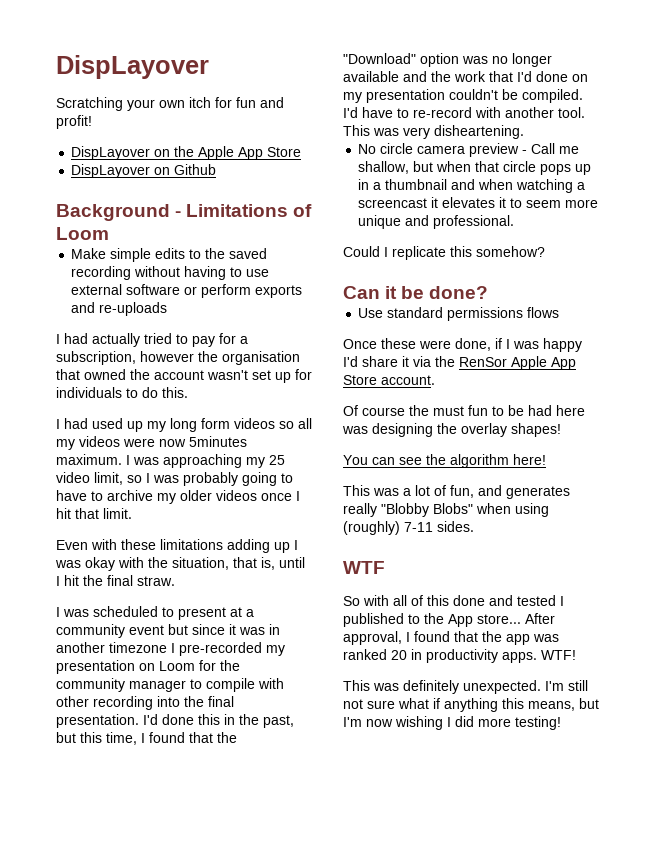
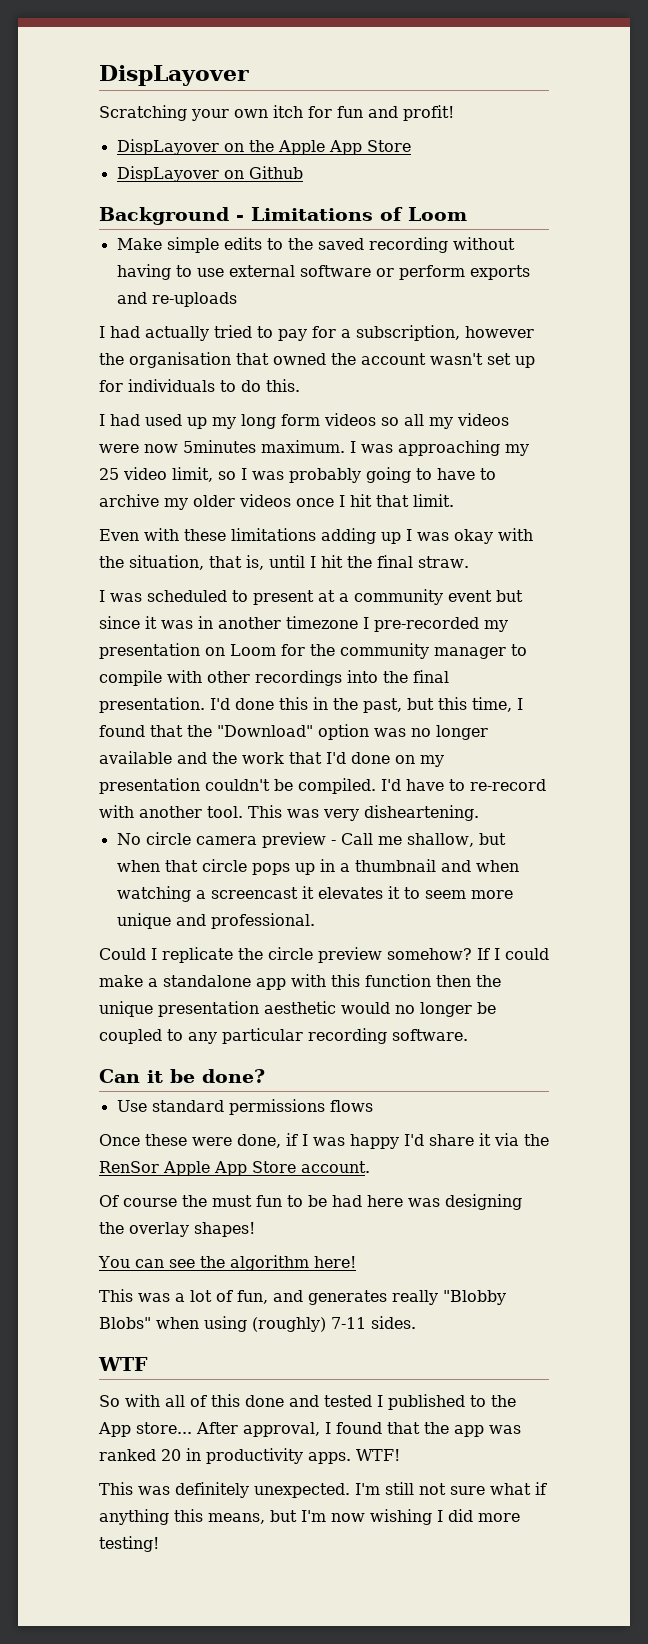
[93,696,153,710] recording -> [255,670,342,686] recordings
[450,246,545,257] this somehow? -> [238,947,549,963] [99,974,501,990] [99,1001,496,1017] [99,1028,468,1044] the circle preview somehow? If I could make a standalone app with this function then the unique presentation aesthetic would no longer be coupled to any particular recording software.

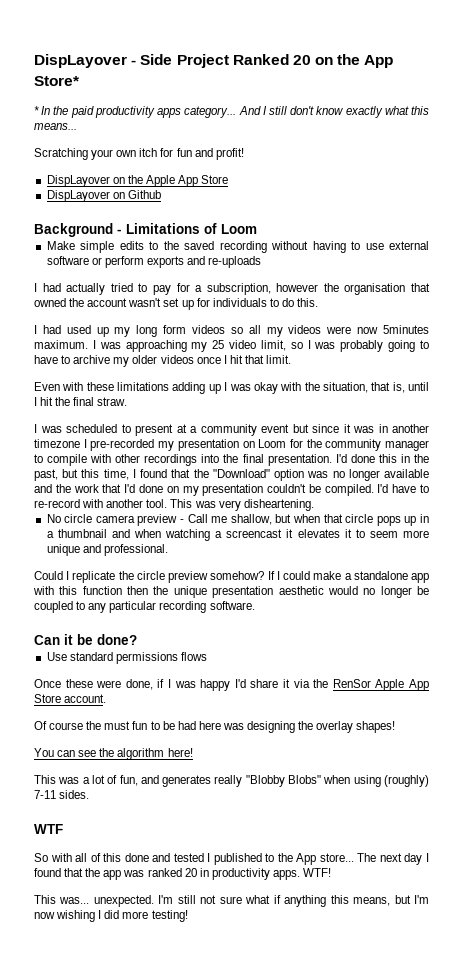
[99,65,249,86] DispLayover -> [34,54,394,68] [34,76,80,86] [34,106,430,118] [34,123,77,130] DispLayover - Side Project Ranked 20 on the App Store* // * In the paid productivity apps category... And I still don't know exactly what this means...
[196,1422,320,1437] After approval, -> [357,853,423,865] The next day
[138,1482,249,1498] was definitely -> [59,897,90,904] was...

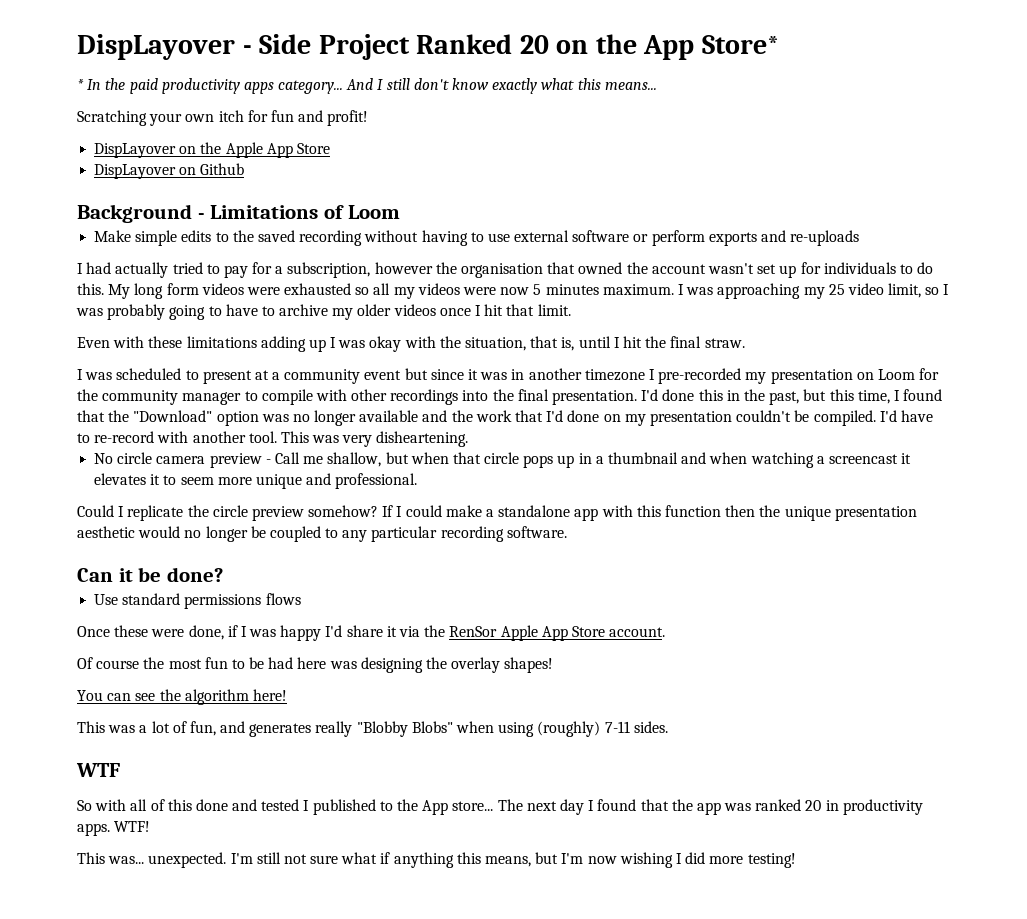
[34,325,131,337] // I had used up my -> [108,284,131,299] My
(225, 329) none -> [246,283,352,295] were exhausted
[382,325,429,334] 5minutes -> [533,284,599,295] 5 minutes
[104,721,131,730] must -> [168,659,202,669] most

